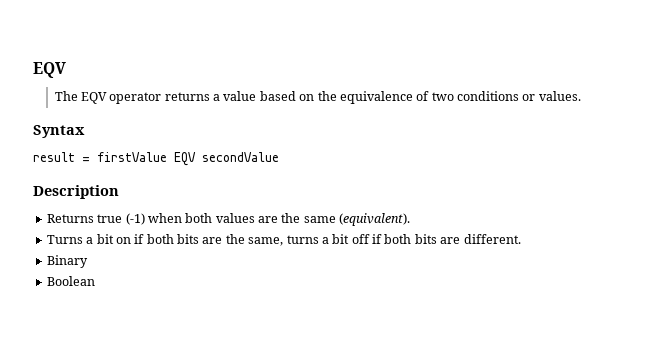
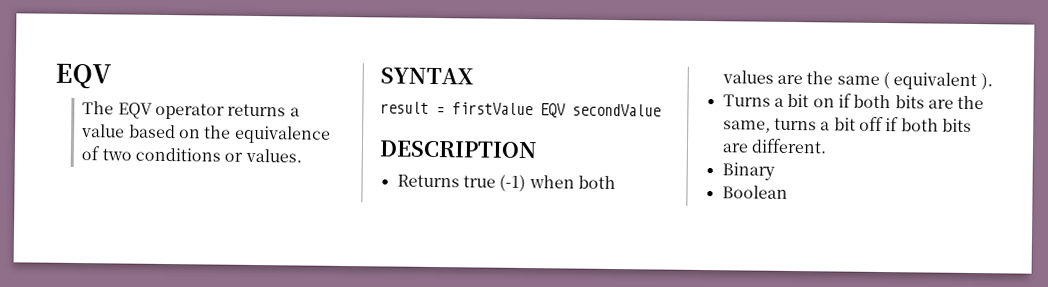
[33,125,85,138] Syntax -> [380,67,474,85] SYNTAX
[33,185,119,199] Description -> [379,140,538,159] DESCRIPTION
[339,213,411,226] (equivalent). -> [882,72,993,91] ( equivalent ).

